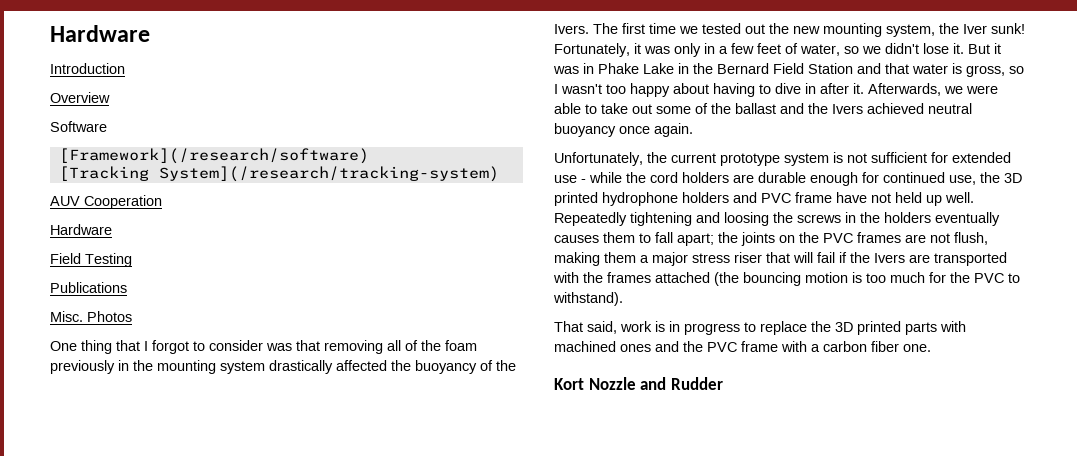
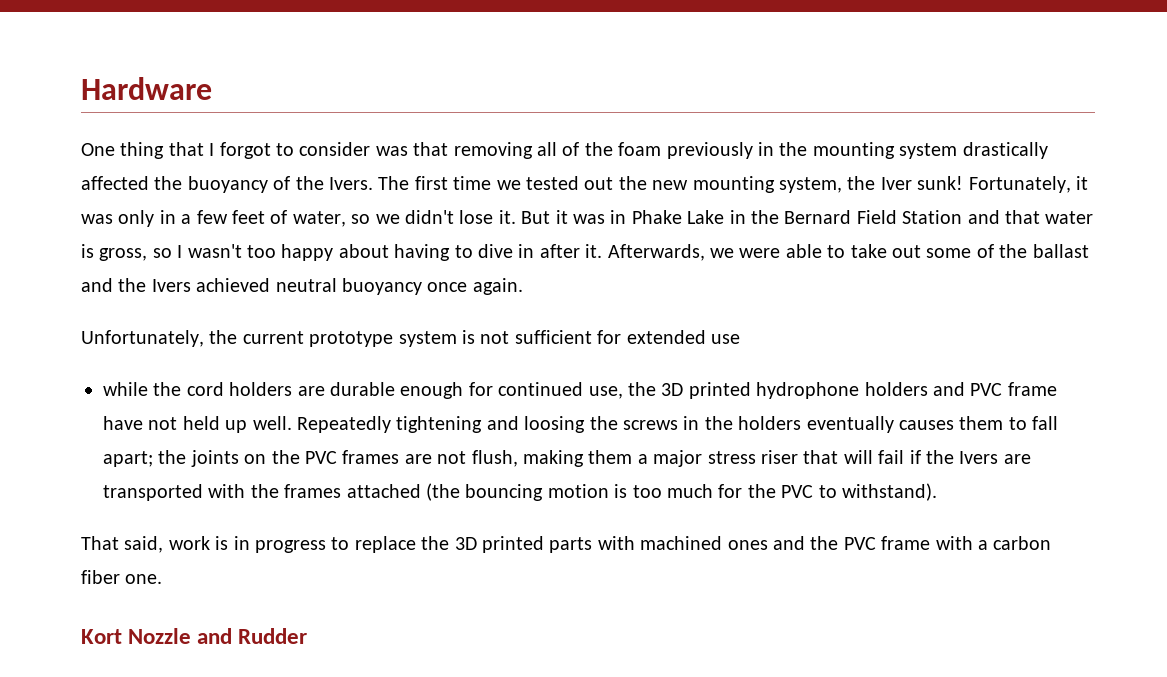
[50,25,150,42] [50,63,125,74] [50,92,110,103] [50,121,107,132] [58,148,369,164] [58,166,499,182] [50,195,162,209] [50,224,112,235] [50,253,132,267] [50,282,127,293] [50,311,132,322] Hardware // Introduction // Overview // Software // [Framework](/research/software) // [Tracking System](/research/tracking-system) // AUV Cooperation // Hardware // Field Testing // Publications // Misc. Photos -> [81,77,212,100] Hardware
[581,179,586,183] - -> (740, 339) //

